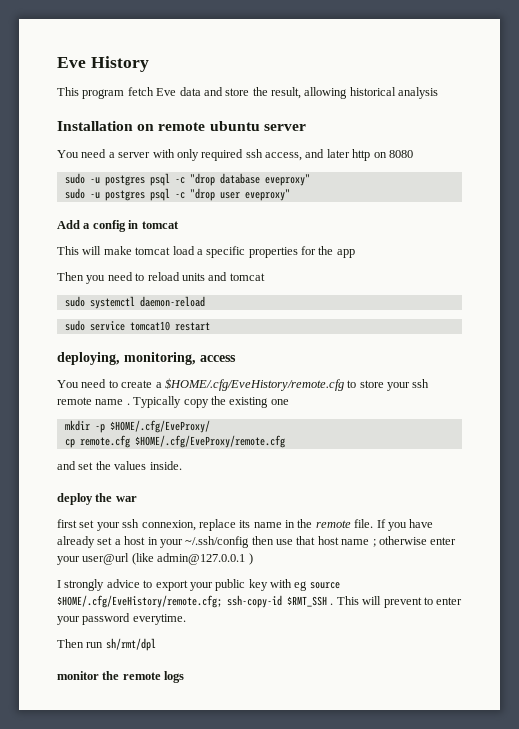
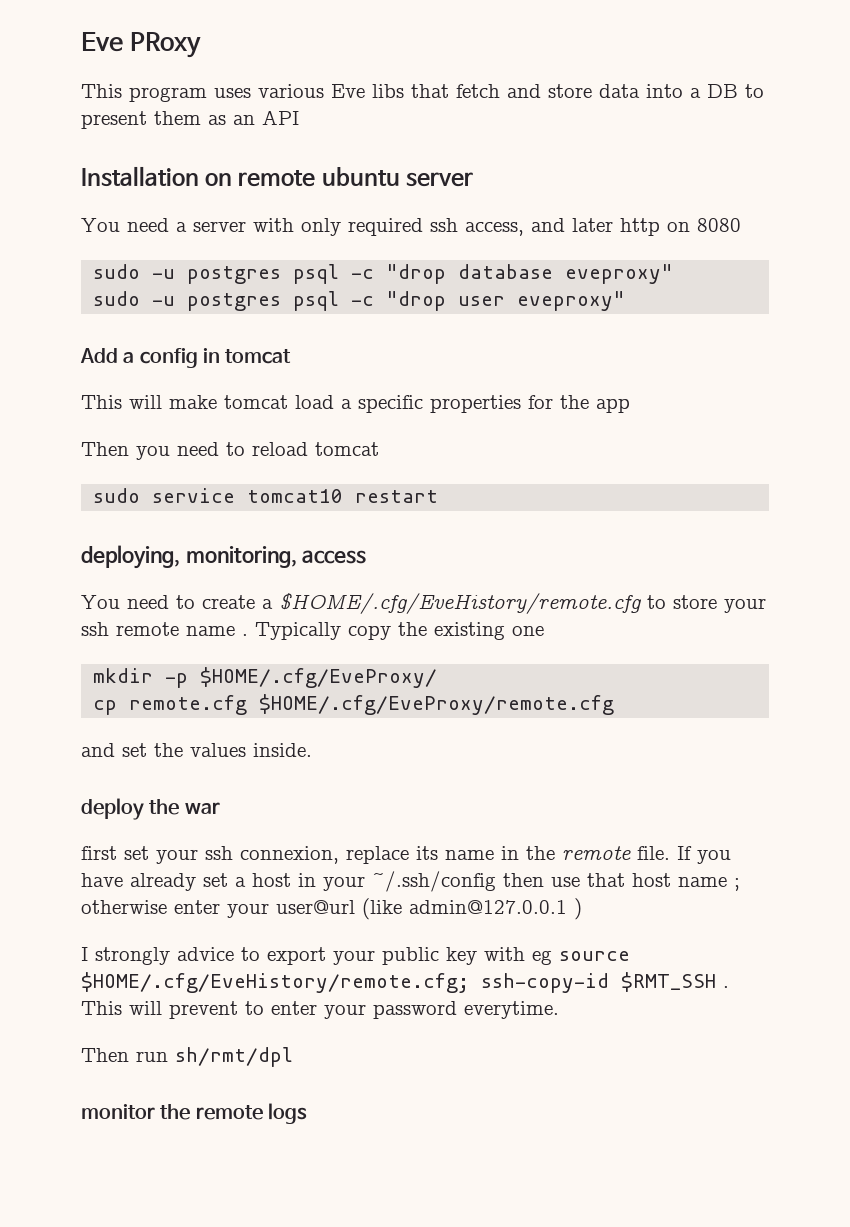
[57,56,149,72] Eve History -> [81,32,201,58] Eve PRoxy
[127,87,439,99] fetch Eve data and store the result, allowing historical analysis -> [214,84,764,98] [81,110,299,129] uses various Eve libs that fetch and store data into a DB to present them as an API
[181,272,265,281] [64,296,205,309] units and tomcat // sudo systemctl daemon-reload -> [315,442,379,456] tomcat

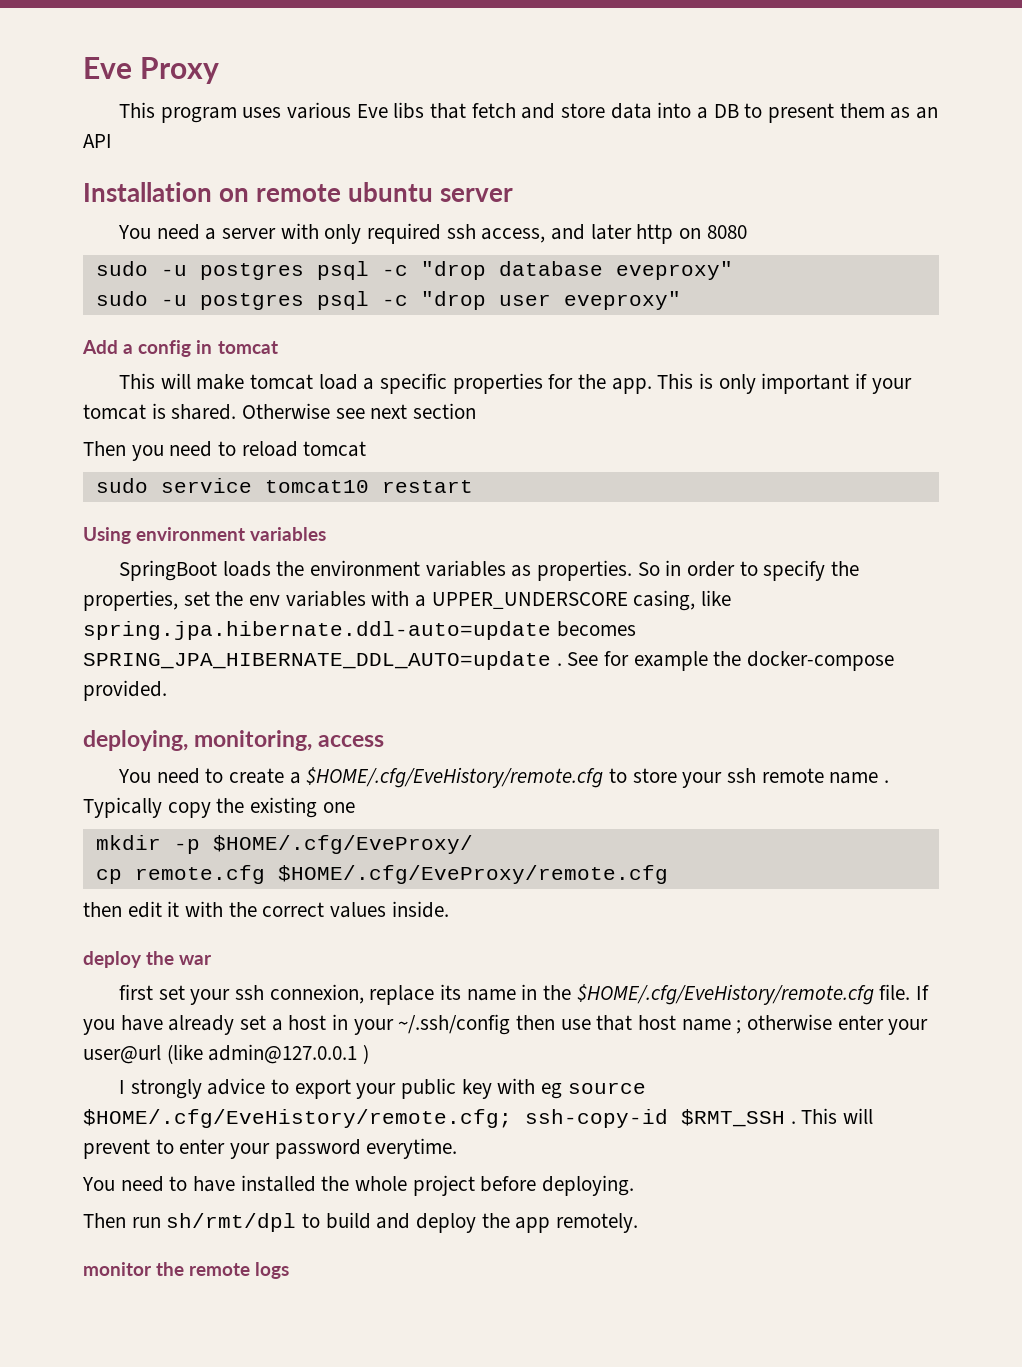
[81,32,201,58] Eve PRoxy -> [83,57,220,84] Eve Proxy
[596,398,630,413] app -> [611,373,912,394] [83,403,477,420] app. This is only important if your tomcat is shared. Otherwise see next section
(439, 496) none -> [83,527,327,544] [118,560,859,581] [83,590,732,611] [83,621,636,640] [83,651,895,671] [83,680,167,701] // Using environment variables // SpringBoot loads the environment variables as properties. So in order to specify the properties, set the env variables with a UPPER_UNDERSCORE casing, like spring.jpa.hibernate.ddl-auto=update becomes SPRING_JPA_HIBERNATE_DDL_AUTO=update . See for example the docker-compose provided.
[81,743,183,757] and set the -> [83,901,325,918] then edit it with the correct
[562,846,631,860] remote -> [576,984,874,1005] $HOME/.cfg/EveHistory/remote.cfg
[81,1047,293,1067] Then run sh/rmt/dpl -> [82,1175,635,1196] [83,1212,639,1233] You need to have installed the whole project before deploying. // Then run sh/rmt/dpl to build and deploy the app remotely.

